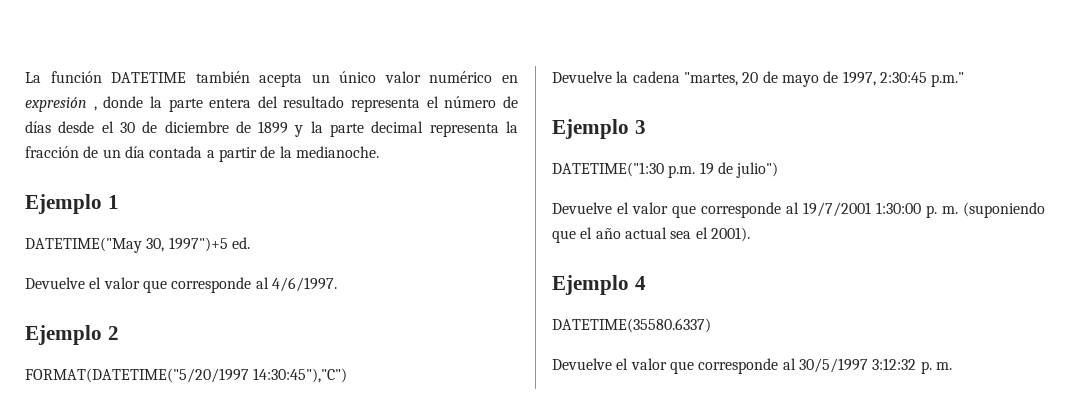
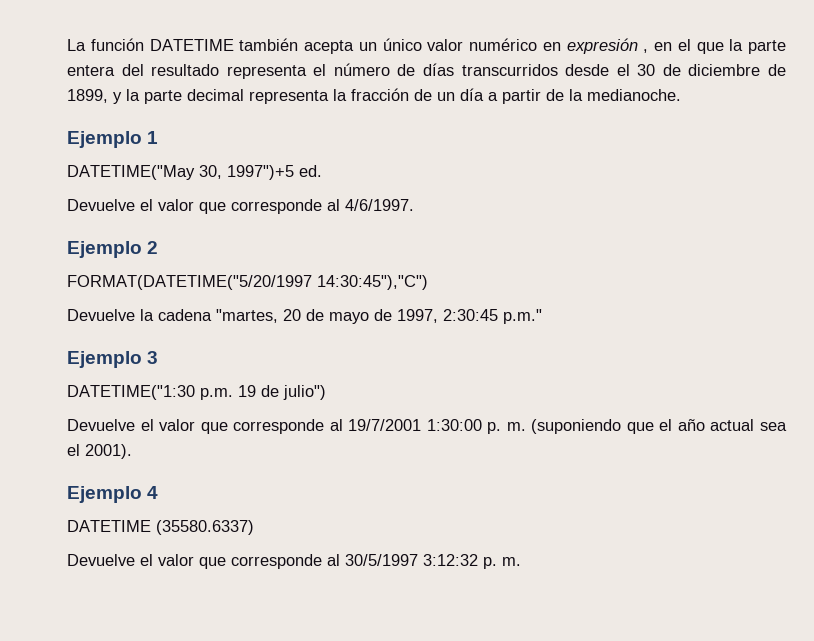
[103,96,144,108] donde -> [654,39,724,54] en el que
(51, 127) none -> [461,64,558,76] transcurridos
[258,121,289,134] 1899 -> [67,89,108,103] 1899,
[149,146,203,158] contada -> (484, 94) none
[552,318,711,333] DATETIME(35580.6337) -> [67,520,254,535] DATETIME (35580.6337)

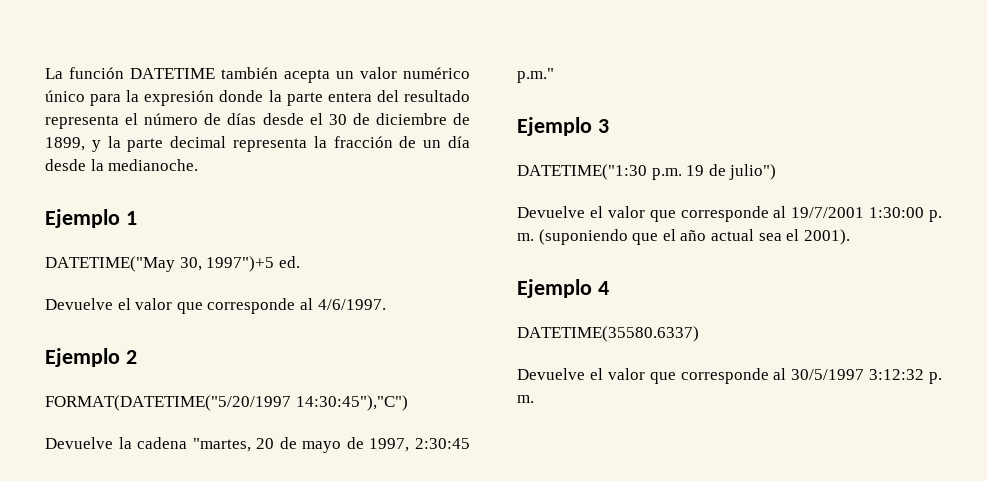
[382,38,422,51] único -> (354, 75) none
[542,38,724,54] en expresión , en el que -> [45,90,264,106] único para la expresión donde
[461,64,558,76] transcurridos -> (257, 119) none
[488,89,564,104] a partir de -> [45,159,86,171] desde
[67,520,254,535] DATETIME (35580.6337) -> [517,326,699,342] DATETIME(35580.6337)

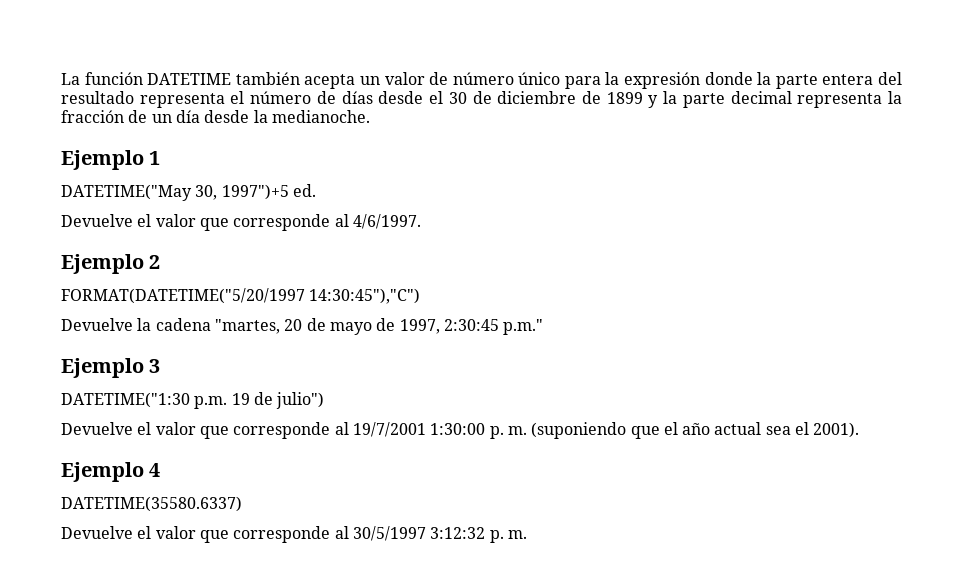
[403,67,470,79] numérico -> [429,72,514,85] de número
[45,137,85,151] 1899, -> [606,92,643,104] 1899

